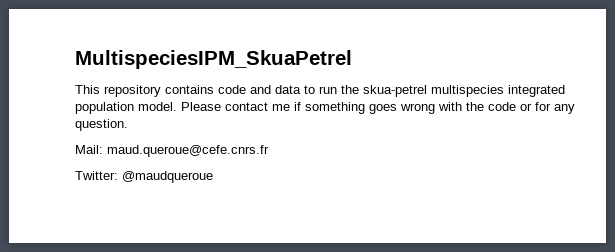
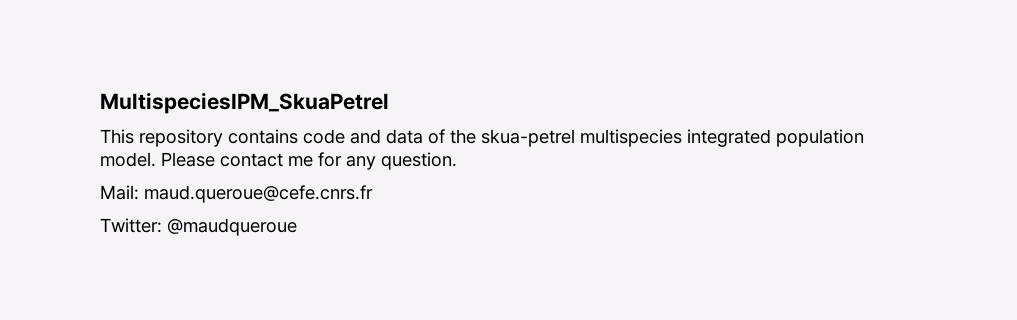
[304,85,337,94] to run -> [428,129,445,144] of
[294,102,532,114] if something goes wrong with the code or -> (313, 161) none

